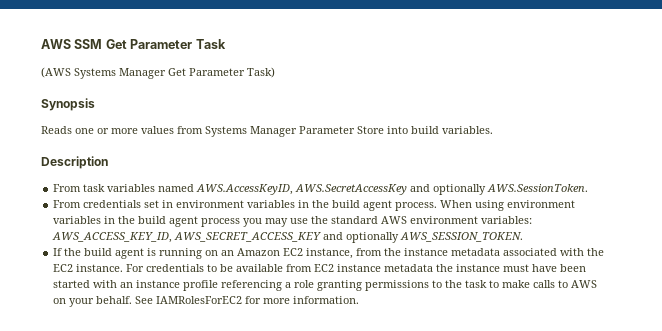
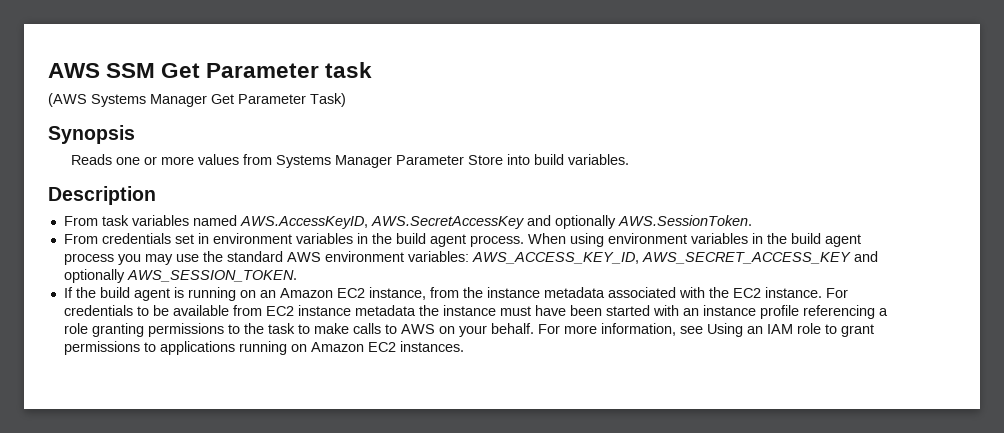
[195,39,226,49] Task -> [325,62,373,78] task
[135,296,360,304] See IAMRolesForEC2 for more information. -> [537,323,874,337] [63,341,464,355] For more information, see Using an IAM role to grant permissions to applications running on Amazon EC2 instances.

